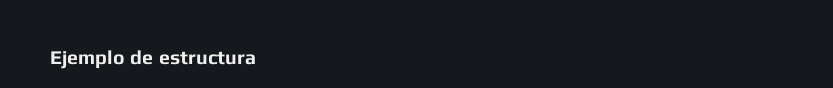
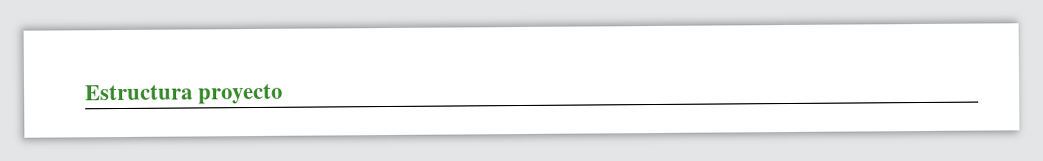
[50,50,256,69] Ejemplo de estructura -> [85,83,284,105] Estructura proyecto

